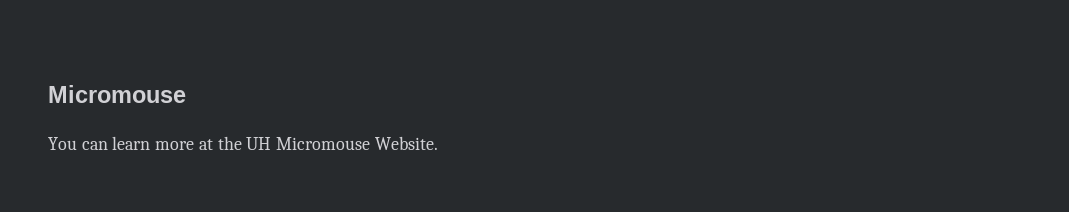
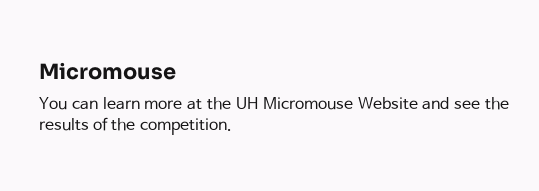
[374,136,438,150] Website. -> [357,97,509,110] [39,117,232,135] Website and see the results of the competition.

